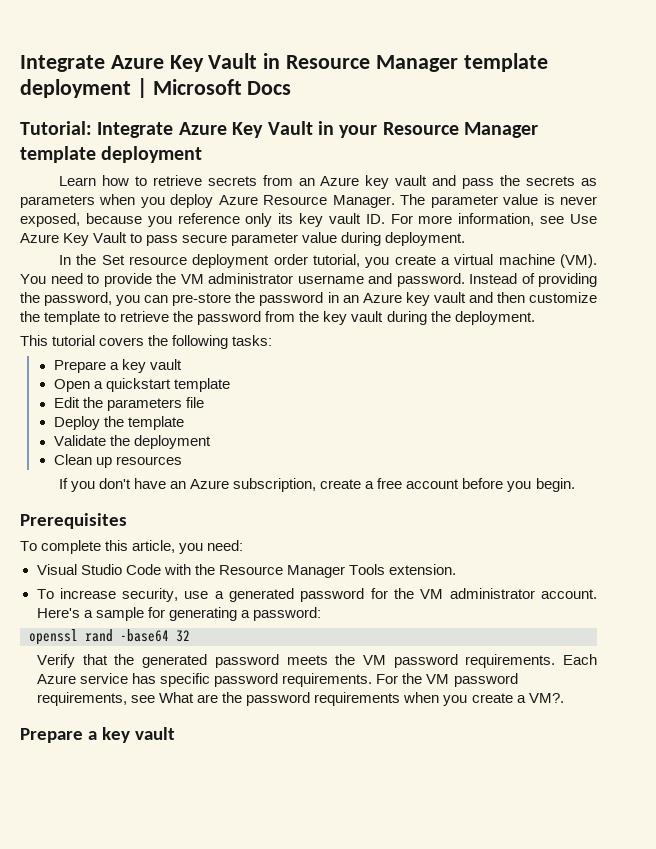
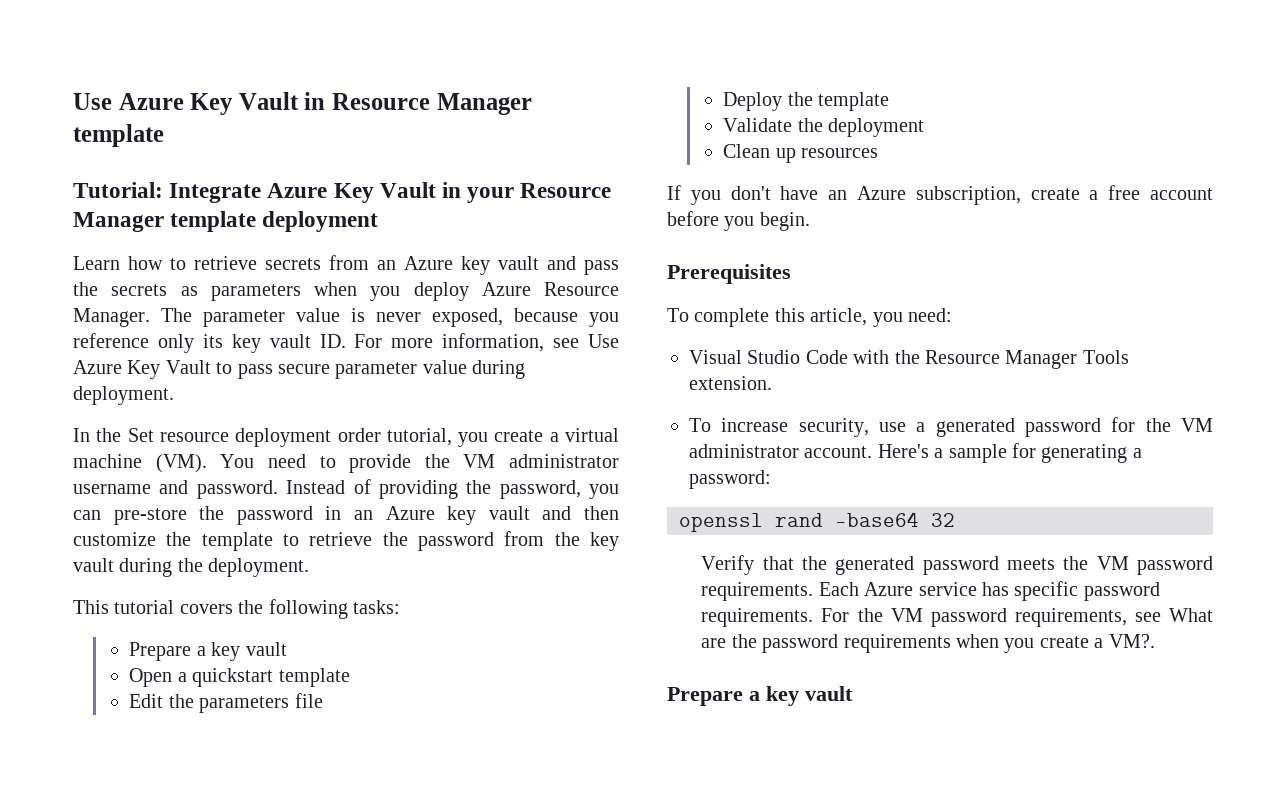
[20,55,105,72] Integrate -> [73,93,112,110] Use
[20,78,292,98] deployment | Microsoft Docs -> (164, 135) none

